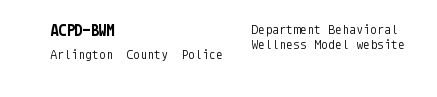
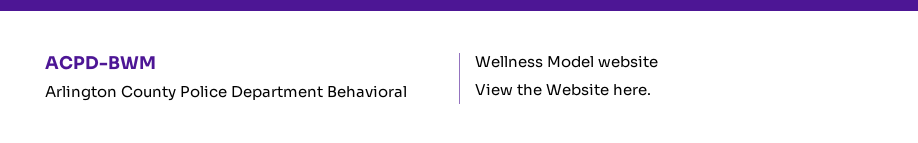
(405, 44) none -> [475,83,652,96] // View the Website here.

